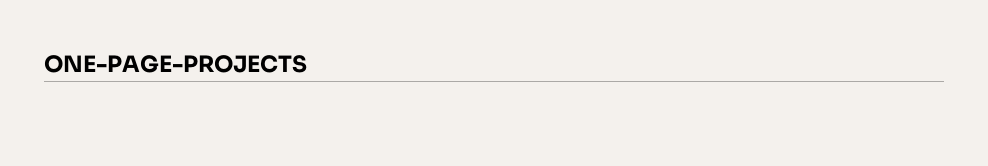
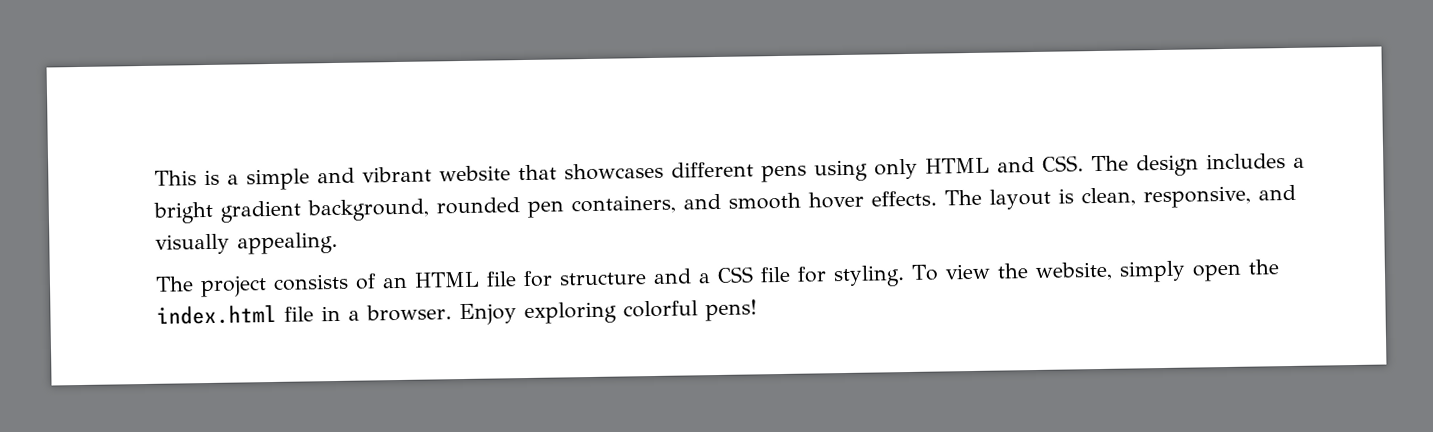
[44,55,307,73] ONE-PAGE-PROJECTS -> [154,153,1305,191] [153,184,1296,224] [155,231,338,255] [155,259,1279,298] [156,299,757,326] This is a simple and vibrant website that showcases different pens using only HTML and CSS. The design includes a bright gradient background, rounded pen containers, and smooth hover effects. The layout is clean, responsive, and visually appealing. // The project consists of an HTML file for structure and a CSS file for styling. To view the website, simply open the index.html file in a browser. Enjoy exploring colorful pens!

